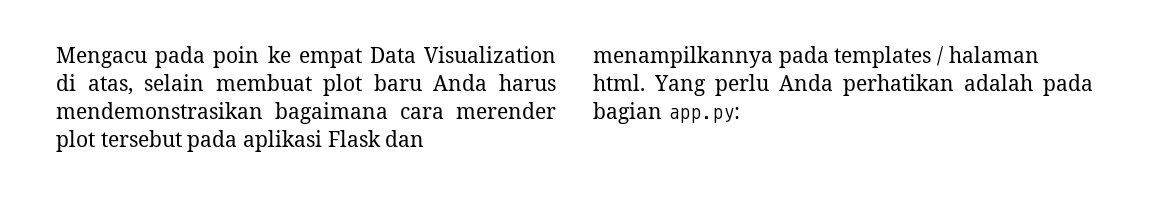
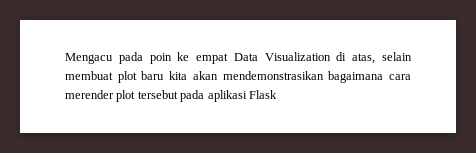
[433,74,556,91] Anda harus -> [169,71,218,80] kita akan
[385,130,425,147] [593,46,1039,68] [593,74,1093,96] [593,102,740,124] dan menampilkannya pada templates / halaman html. Yang perlu Anda perhatikan adalah pada bagian app.py: -> (277, 94) none

